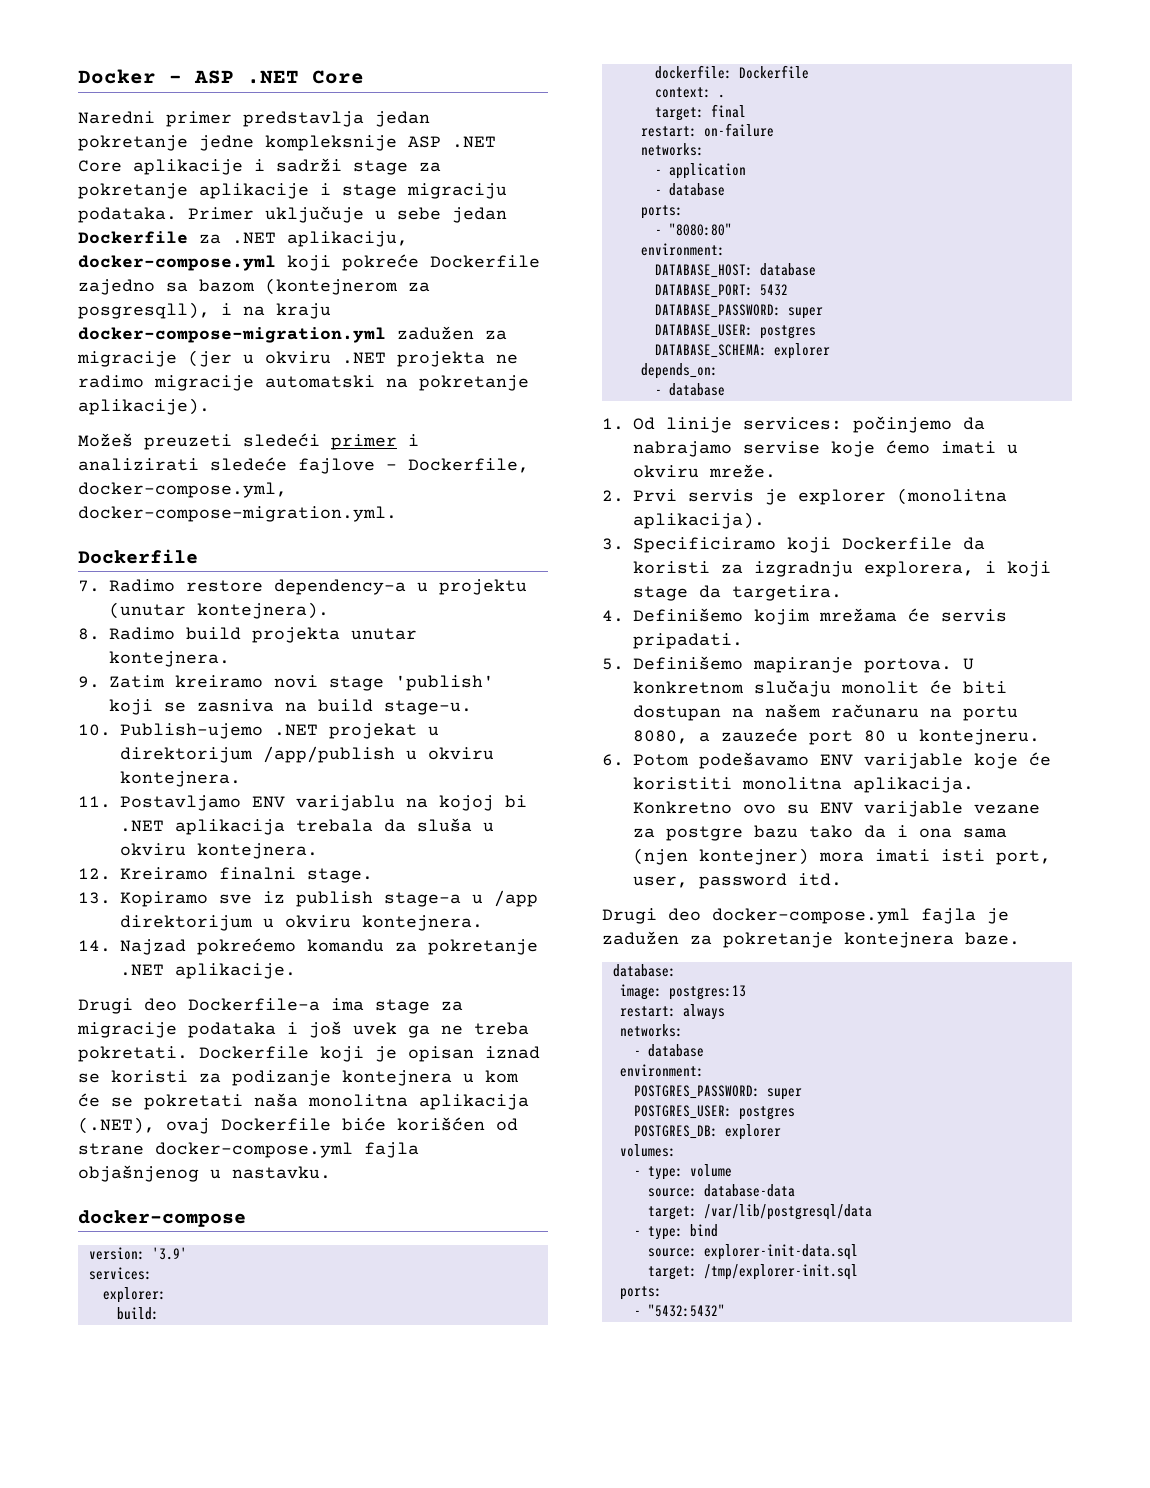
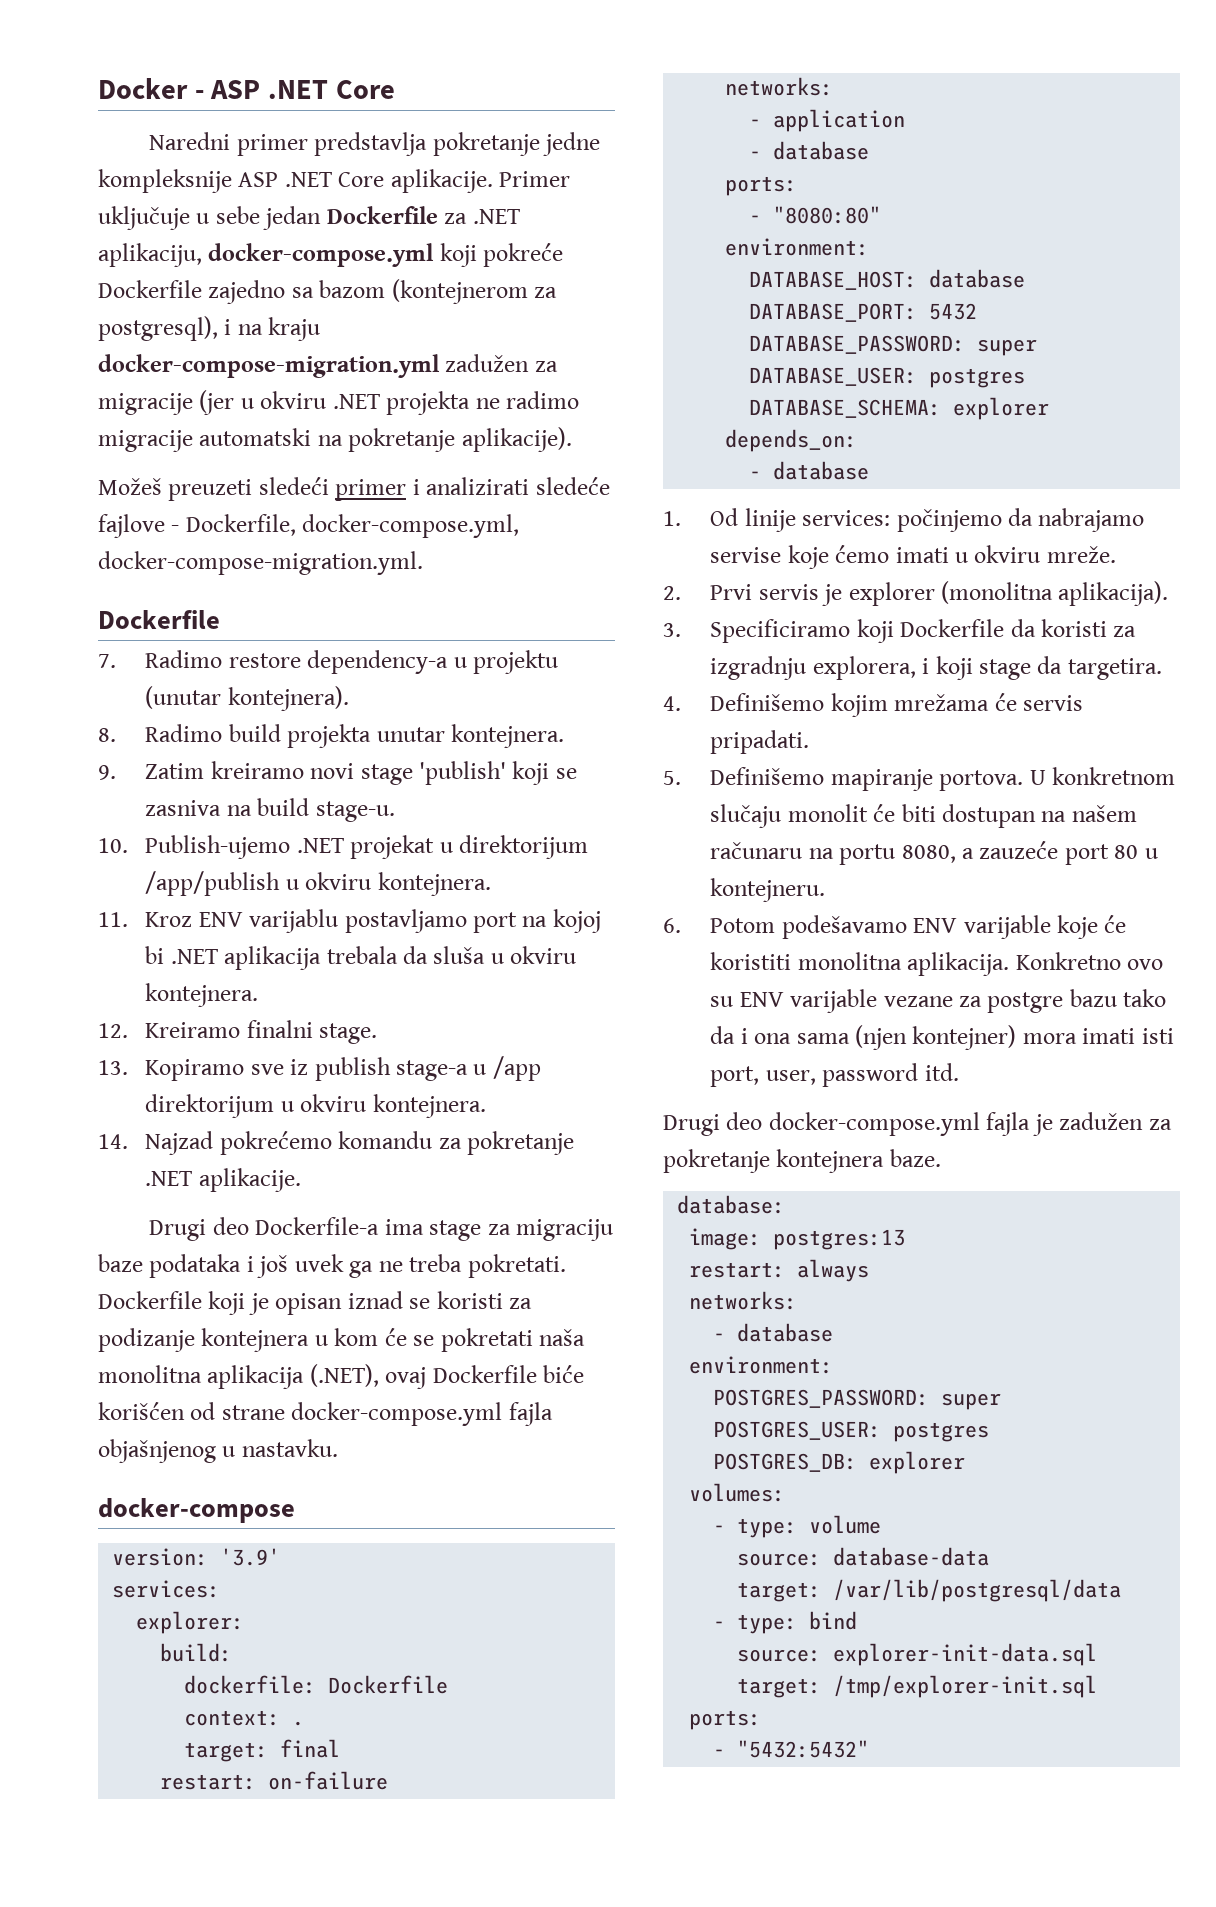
[375,111,430,127] jedan -> (428, 144) none
[133,158,441,175] [78,183,507,199] [78,207,177,223] aplikacije i sadrži stage za pokretanje aplikacije i stage migraciju podataka. -> [390,169,493,193] aplikacije.
[78,302,210,319] posgresqll), -> [98,316,218,341] postgresql),
[120,795,241,811] Postavljamo -> [145,912,193,927] Kroz
(395, 803) none -> [344,909,518,933] postavljamo port
[77,1022,177,1038] migracije -> [516,1219,614,1241] [98,1254,143,1272] migraciju baze

